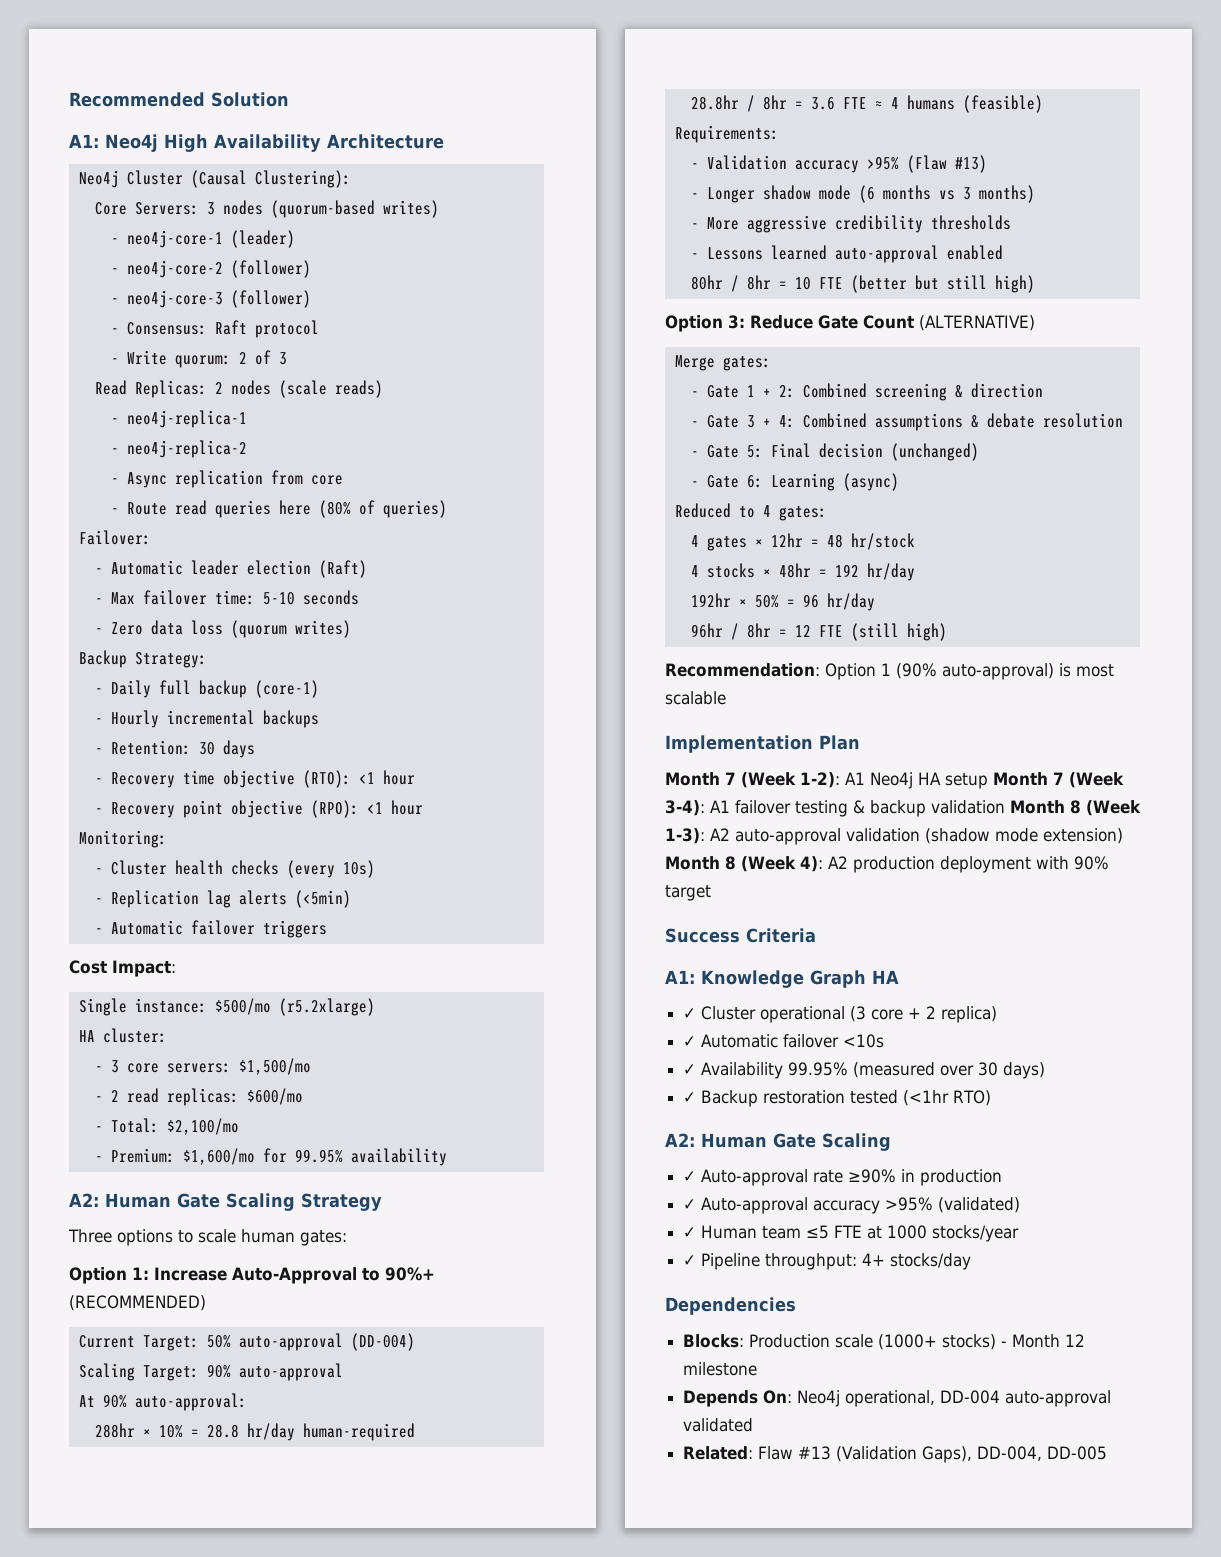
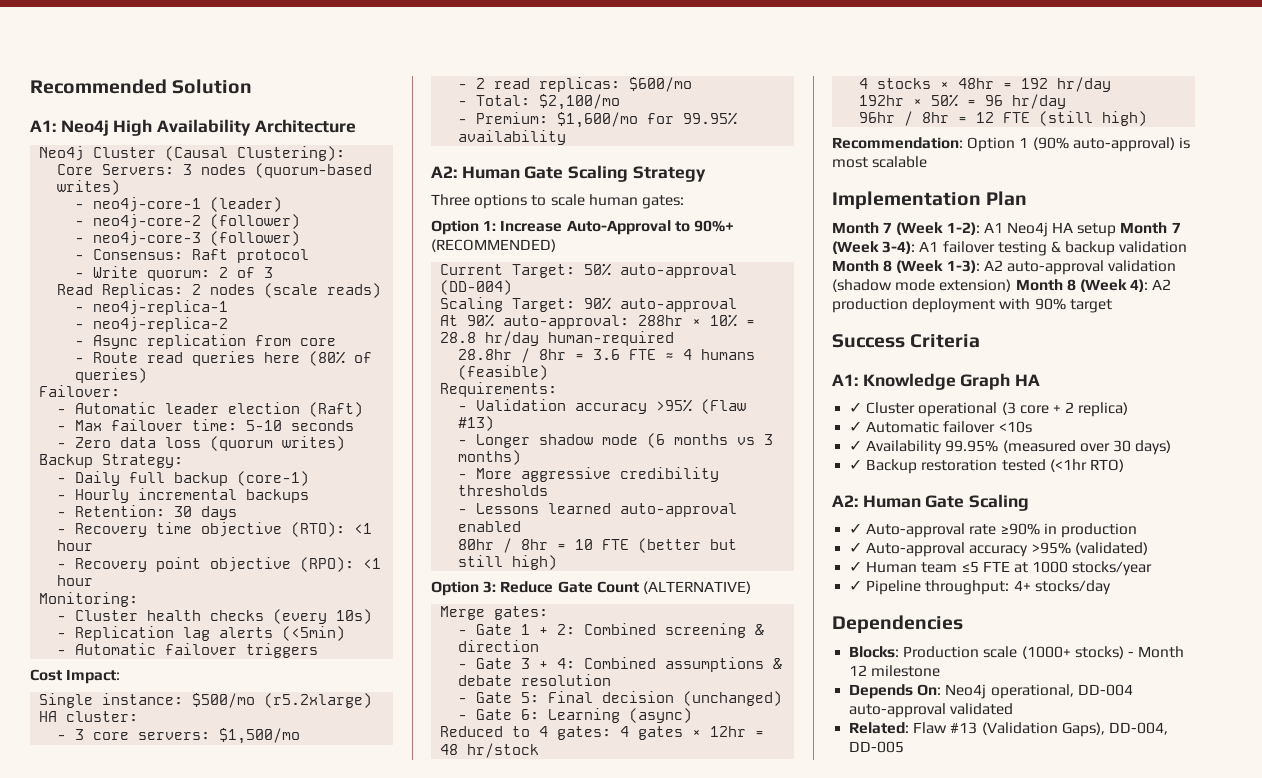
(247, 1402) // -> (630, 322) none
(827, 513) // -> (612, 733) none

